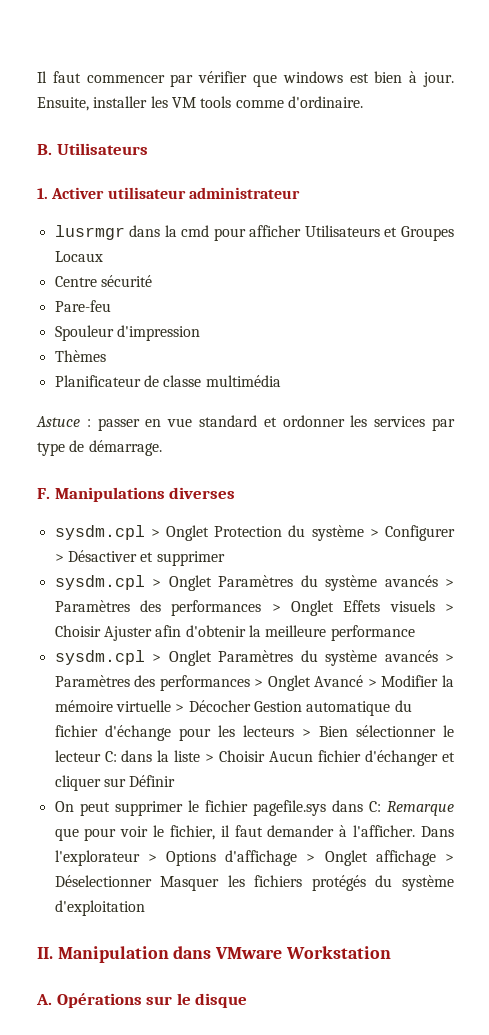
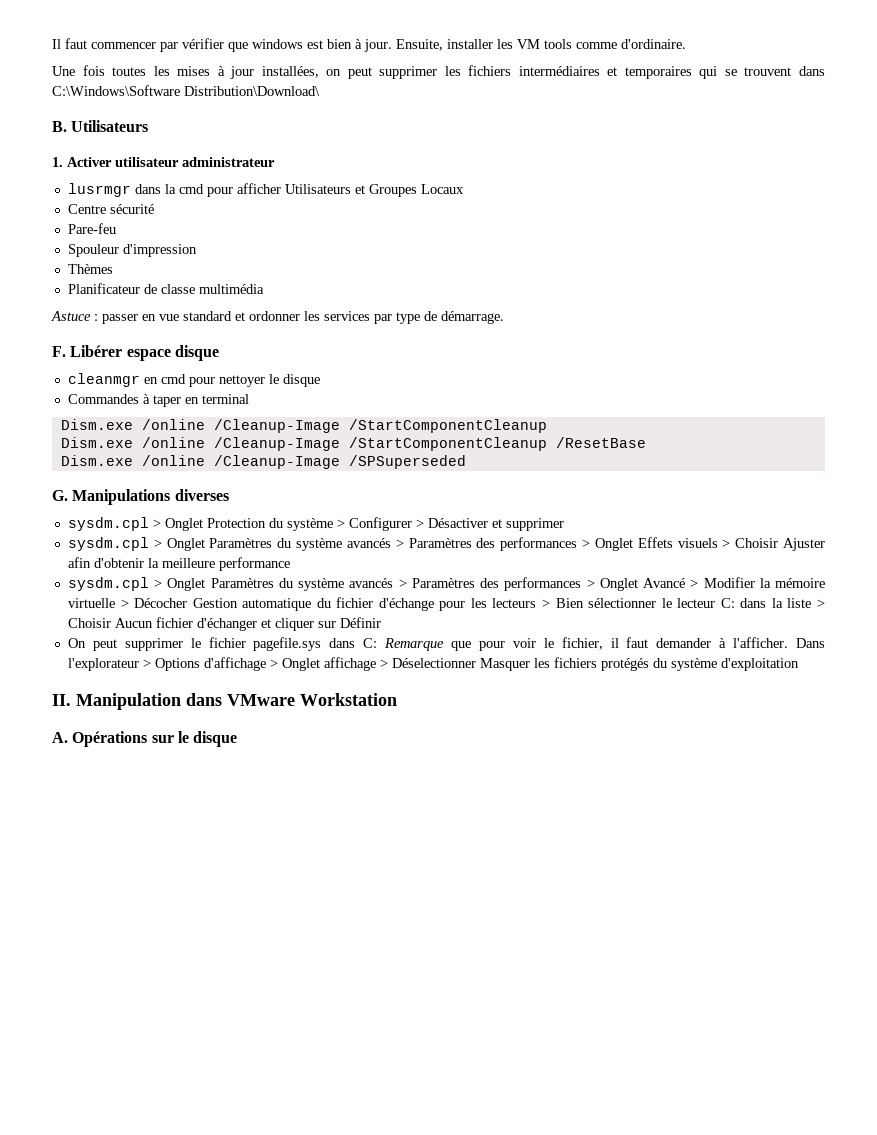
(363, 102) none -> [52,65,825,79] [52,85,320,96] // Une fois toutes les mises à jour installées, on peut supprimer les fichiers intermédiaires et temporaires qui se trouvent dans C:\Windows\Software Distribution\Download\
(50, 493) none -> [70,345,219,361] [67,373,320,387] [67,394,249,407] [60,419,547,433] [60,437,646,451] [60,455,466,469] [52,490,68,501] Libérer espace disque // cleanmgr en cmd pour nettoyer le disque // Commandes à taper en terminal // Dism.exe /online /Cleanup-Image /StartComponentCleanup // Dism.exe /online /Cleanup-Image /StartComponentCleanup /ResetBase // Dism.exe /online /Cleanup-Image /SPSuperseded // G.

